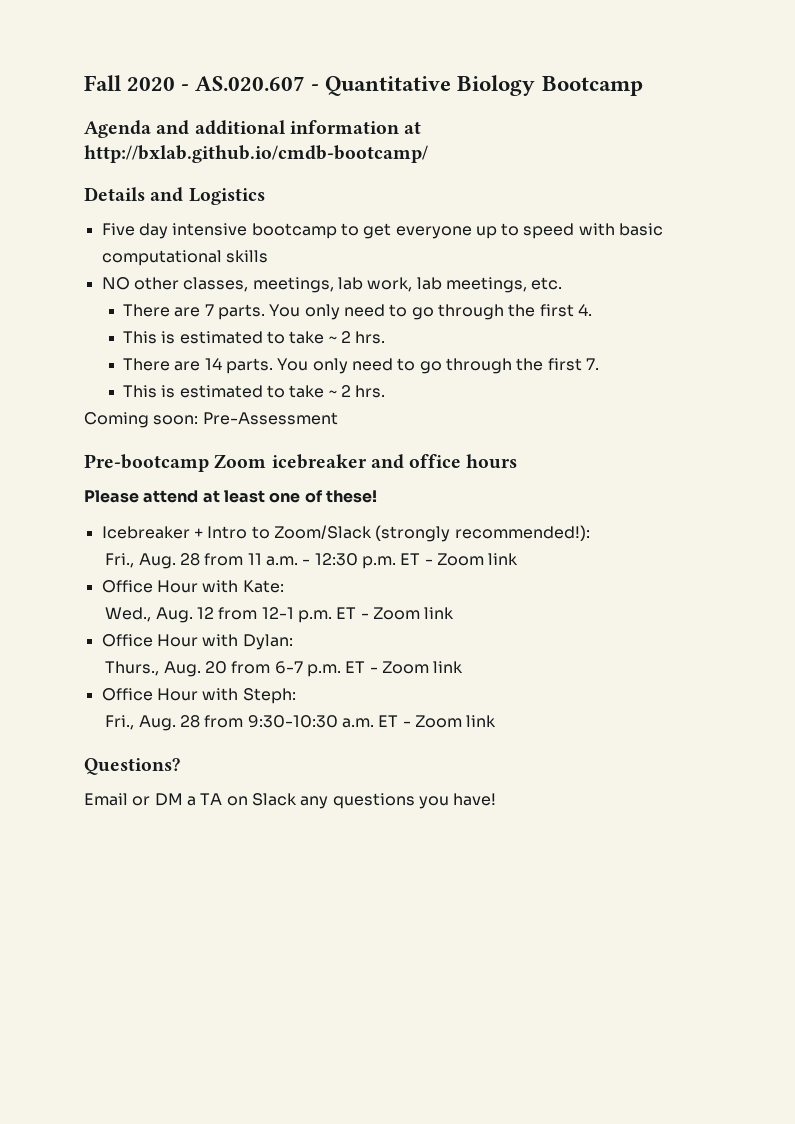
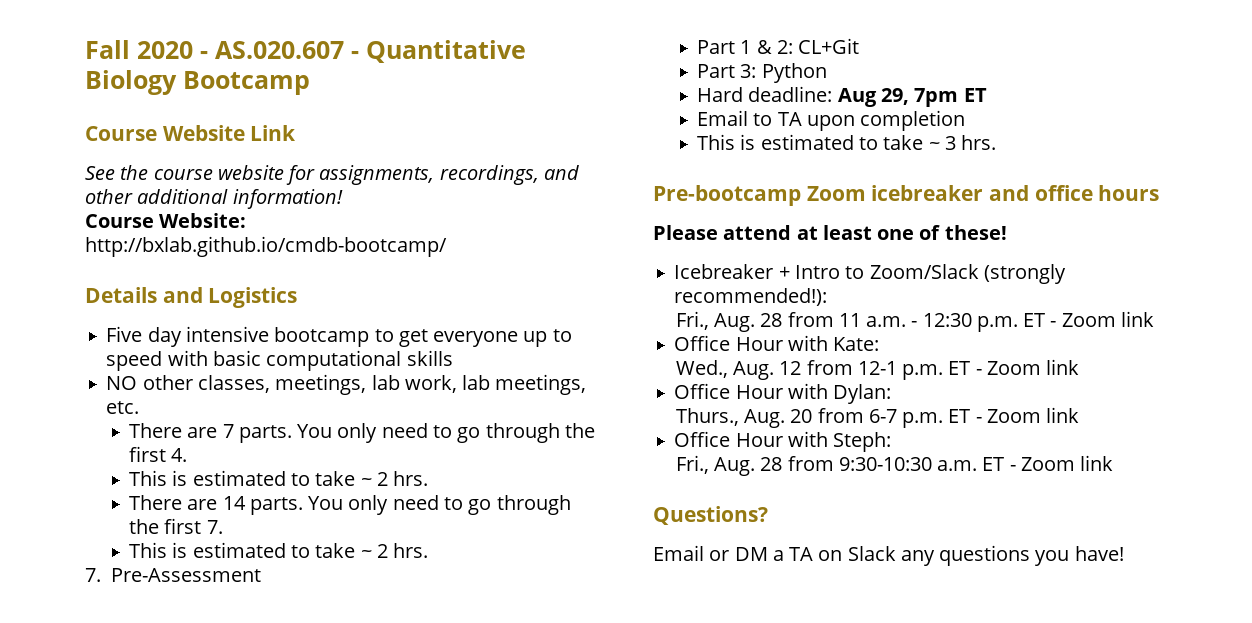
[84,120,422,138] Agenda and additional information at -> [85,125,297,141] [85,165,579,185] [85,189,343,209] [85,213,247,228] Course Website Link // See the course website for assignments, recordings, and other additional information! // Course Website:
[84,412,199,428] Coming soon: -> [85,568,101,582] 7.
(338, 418) none -> [697,38,860,54] [697,63,827,83] [697,86,987,107] [697,110,966,131] [697,134,997,150] // Part 1 & 2: CL+Git // Part 3: Python // Hard deadline: Aug 29, 7pm ET // Email to TA upon completion // This is estimated to take ~ 3 hrs.

